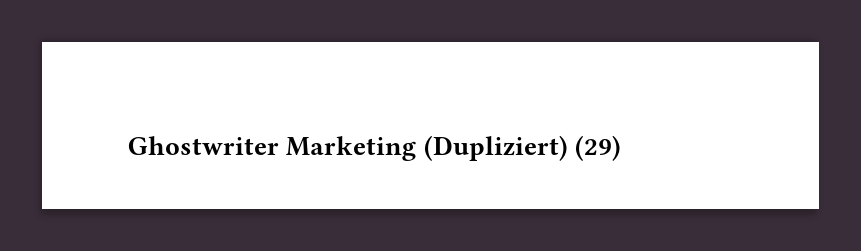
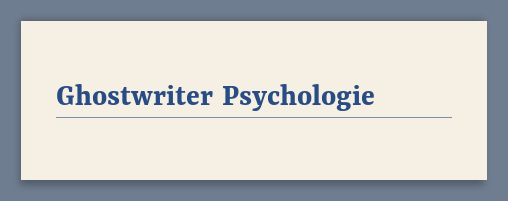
[286,135,621,161] Marketing (Dupliziert) (29) -> [221,84,375,111] Psychologie

